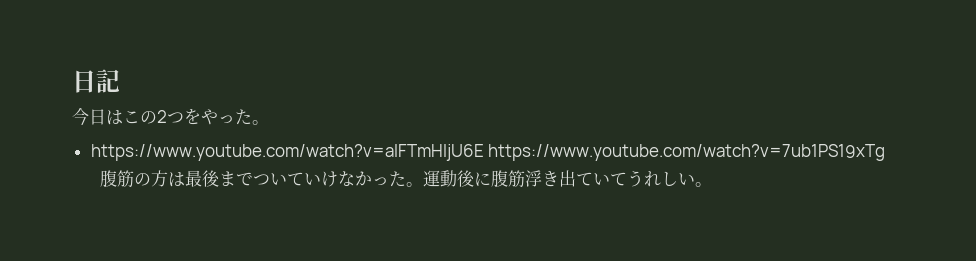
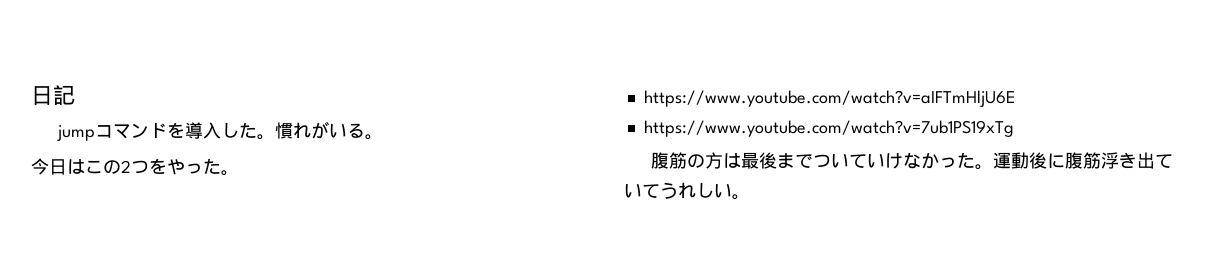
(120, 81) none -> [57,121,384,141] // jumpコマンドを導入した。慣れがいる。
(484, 152) none -> (1015, 98) //

